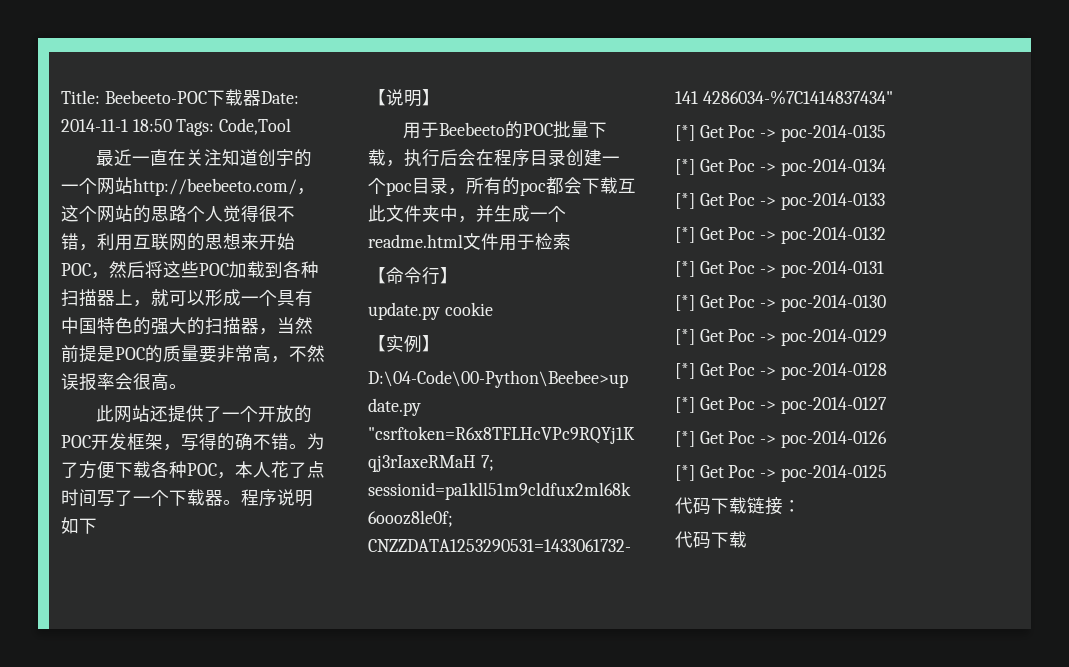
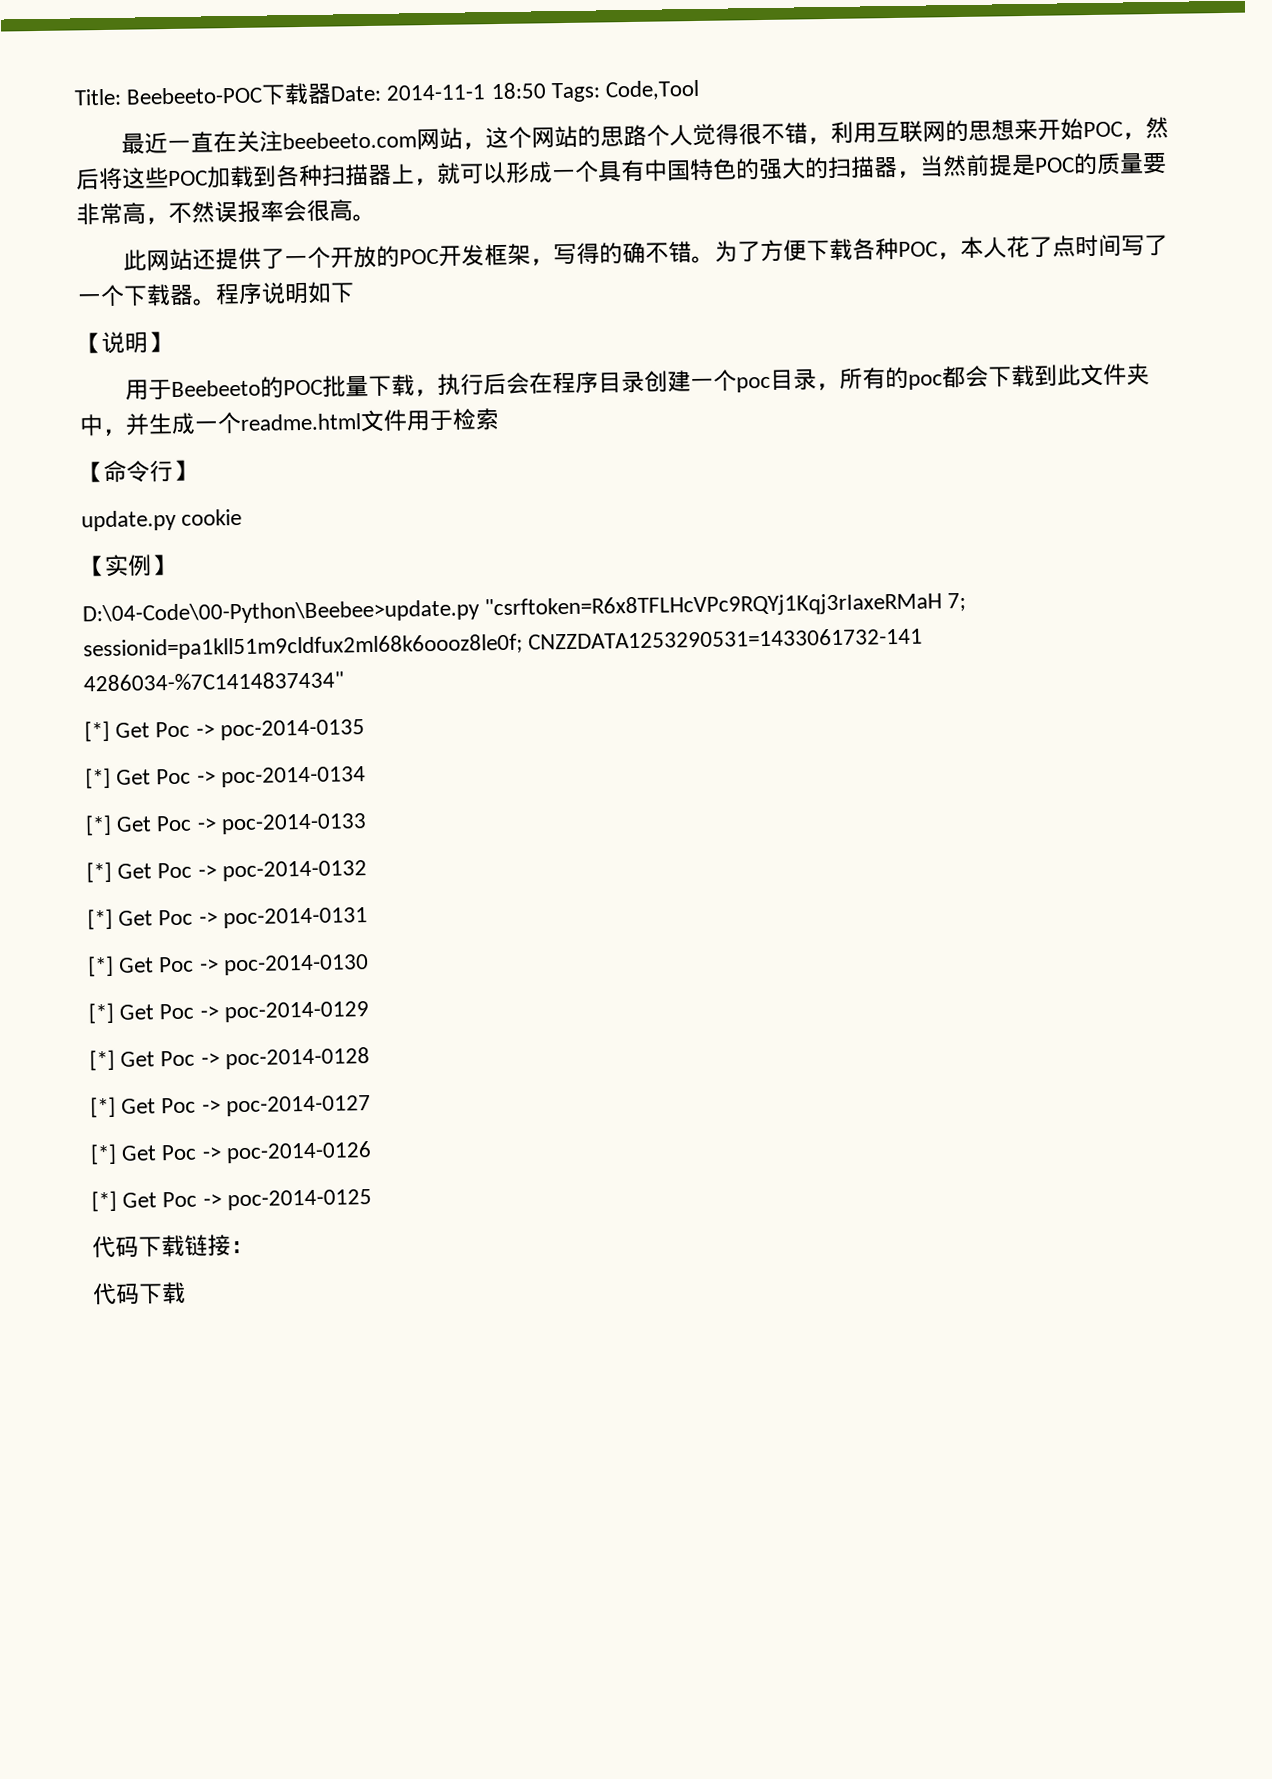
[222,149,313,167] [61,177,297,196] 知道创宇的一个网站http://beebeeto.com/ -> [281,127,463,151] beebeeto.com网站
[618,178,636,193] 互 -> [1033,364,1058,387] 到

